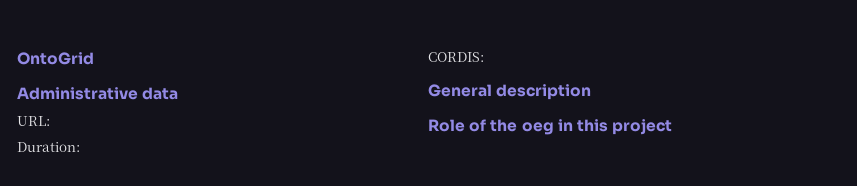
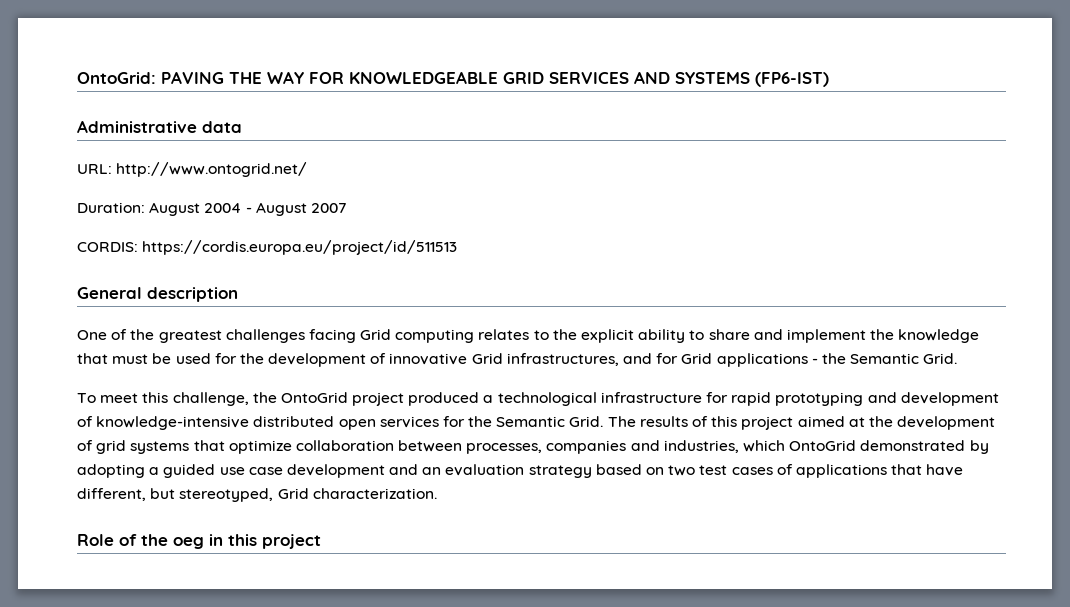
[17,52,94,65] OntoGrid -> [77,71,829,87] OntoGrid: PAVING THE WAY FOR KNOWLEDGEABLE GRID SERVICES AND SYSTEMS (FP6-IST)
(50, 121) none -> [116,162,308,177] http://www.ontogrid.net/
(80, 147) none -> [149,202,347,216] August 2004 - August 2007
(484, 57) none -> [142,240,458,255] https://cordis.europa.eu/project/id/511513
(592, 92) none -> [77,329,980,343] [77,353,958,367] [77,392,999,406] [77,416,996,430] [77,440,989,454] [77,464,964,478] [77,488,437,502] // One of the greatest challenges facing Grid computing relates to the explicit ability to share and implement the knowledge that must be used for the development of innovative Grid infrastructures, and for Grid applications - the Semantic Grid. // To meet this challenge, the OntoGrid project produced a technological infrastructure for rapid prototyping and development of knowledge-intensive distributed open services for the Semantic Grid. The results of this project aimed at the development of grid systems that optimize collaboration between processes, companies and industries, which OntoGrid demonstrated by adopting a guided use case development and an evaluation strategy based on two test cases of applications that have different, but stereotyped, Grid characterization.

